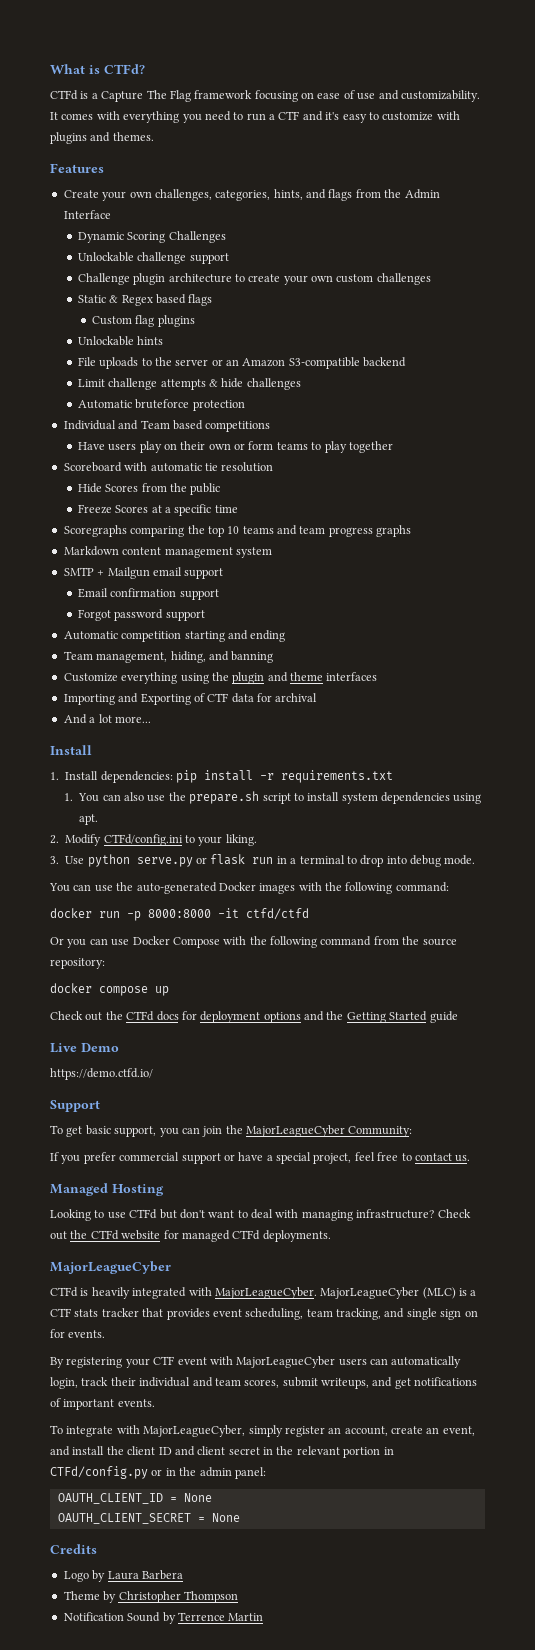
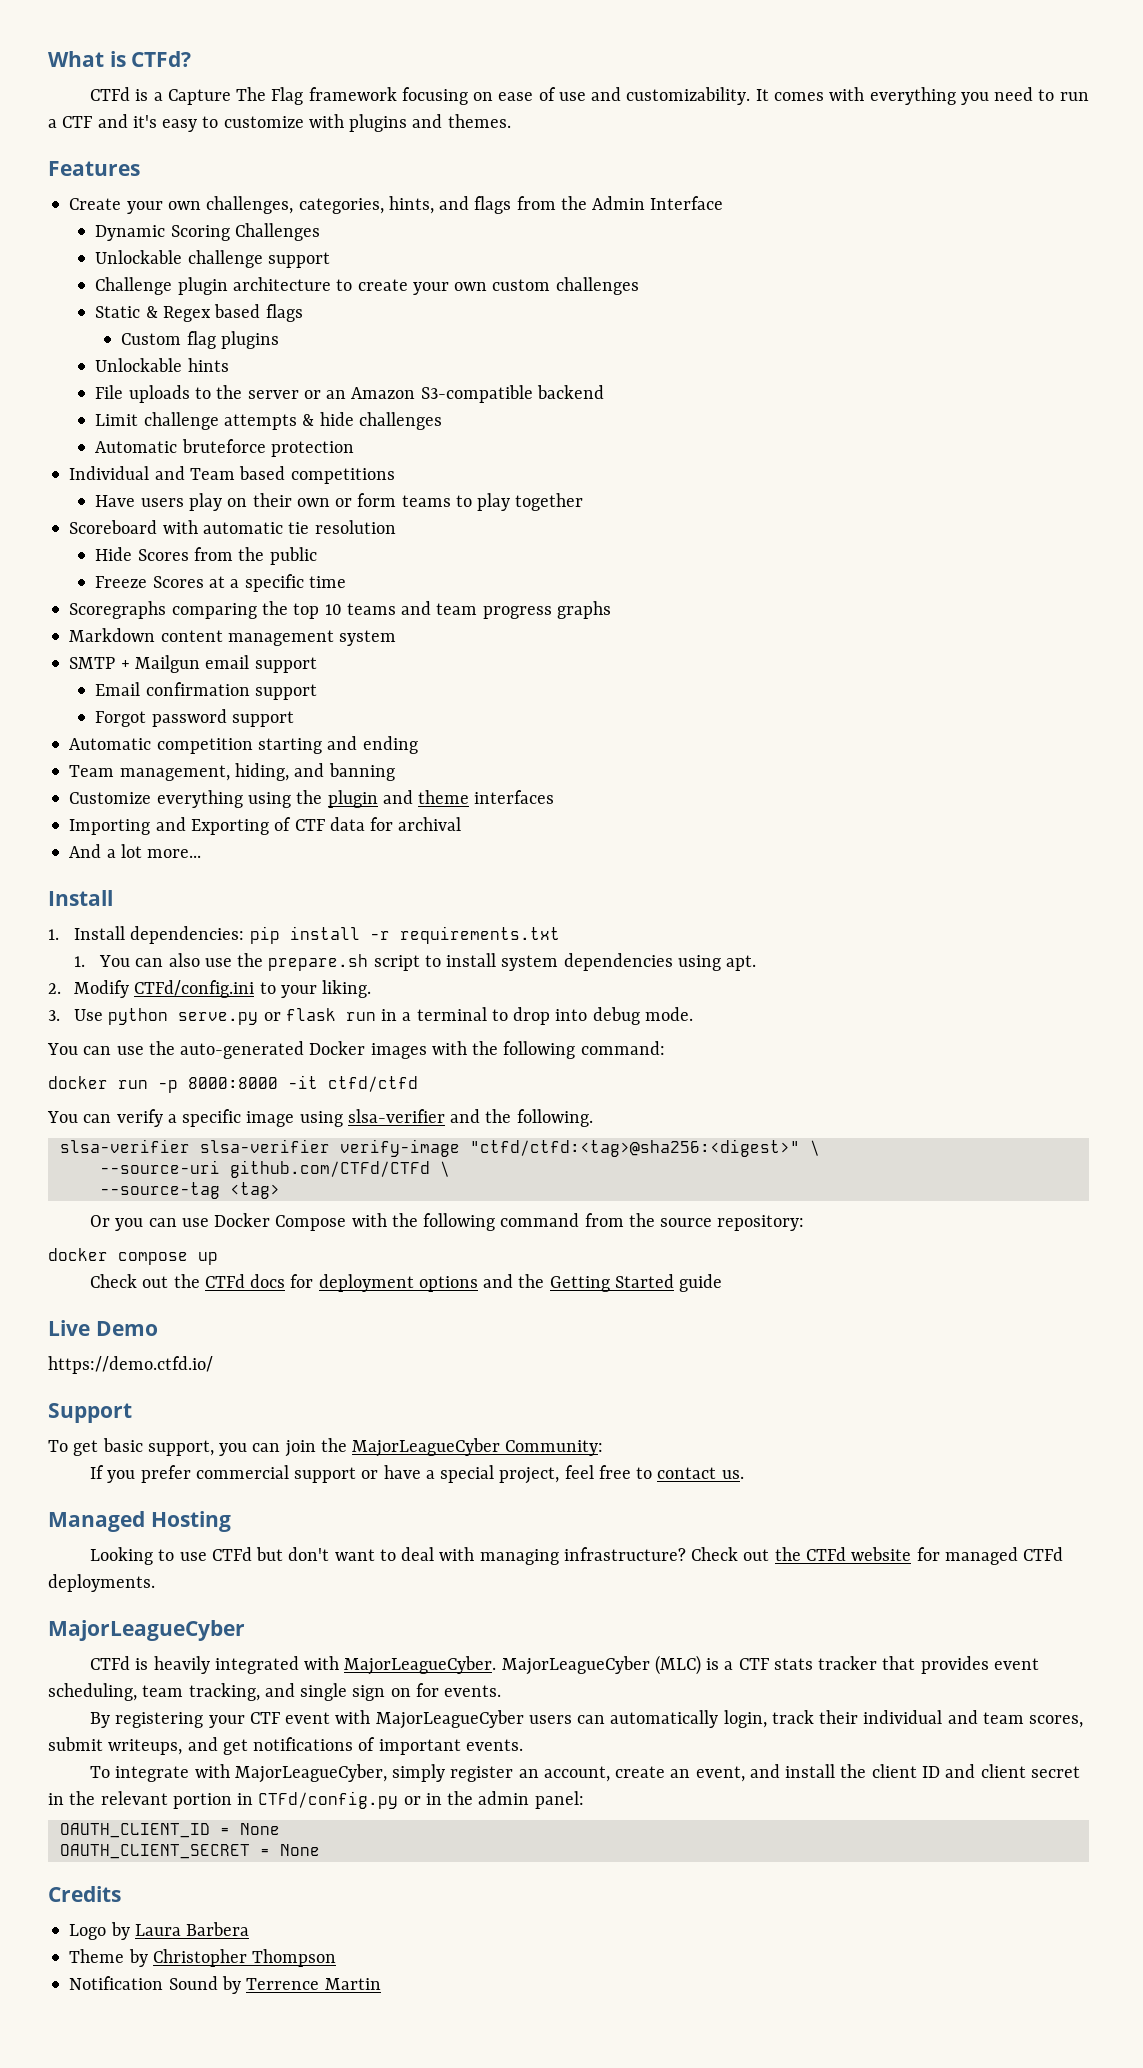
(309, 914) none -> [47,1109,593,1127] [59,1139,820,1157] [99,1160,450,1178] [99,1182,280,1199] // You can verify a specific image using slsa-verifier and the following. // slsa-verifier slsa-verifier verify-image "ctfd/ctfd:<tag>@sha256:<digest>" \ // --source-uri github.com/CTFd/CTFd \ // --source-tag <tag>

